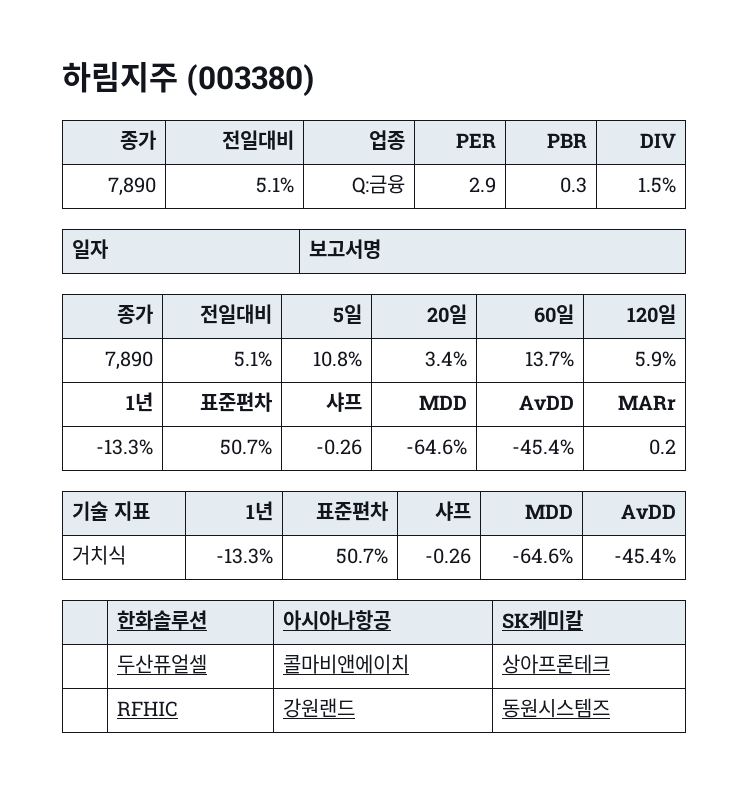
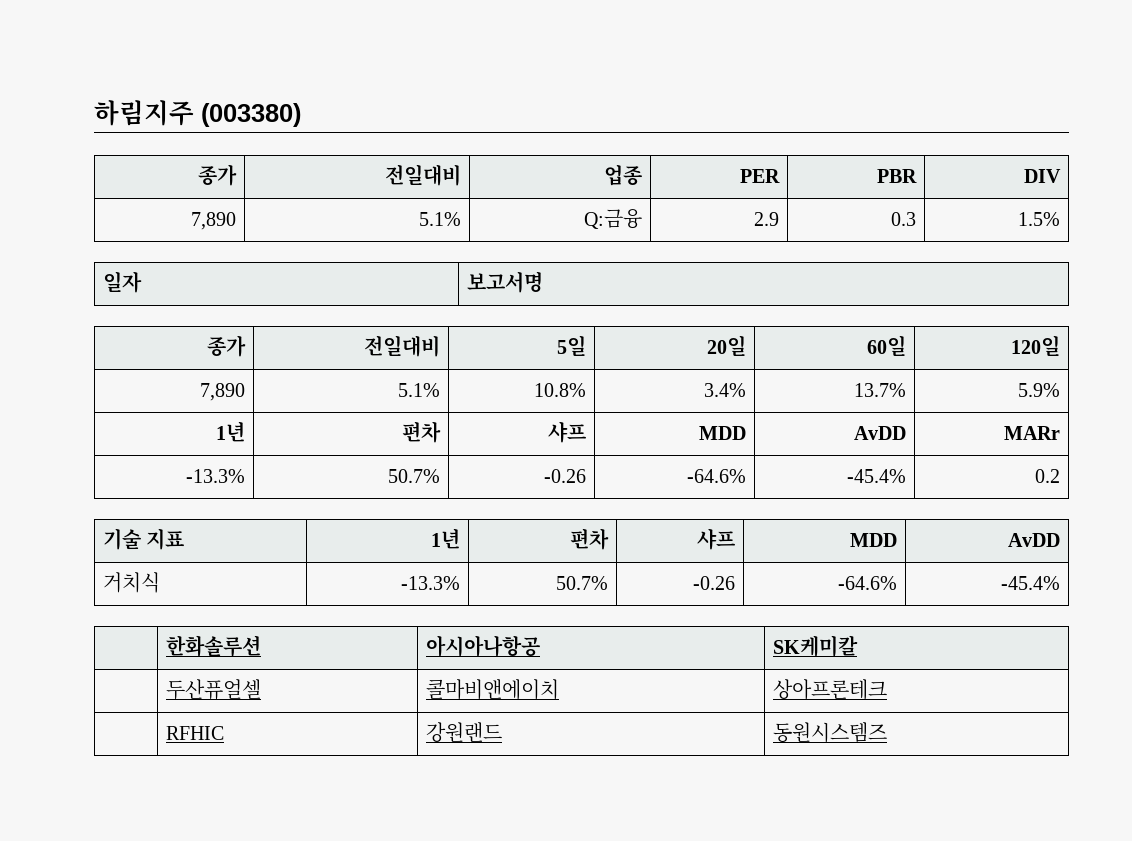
[199,392,272,412] 표준편차 -> [402,421,442,443] 편차
[315,501,388,521] 표준편차 -> [570,528,610,550] 편차

